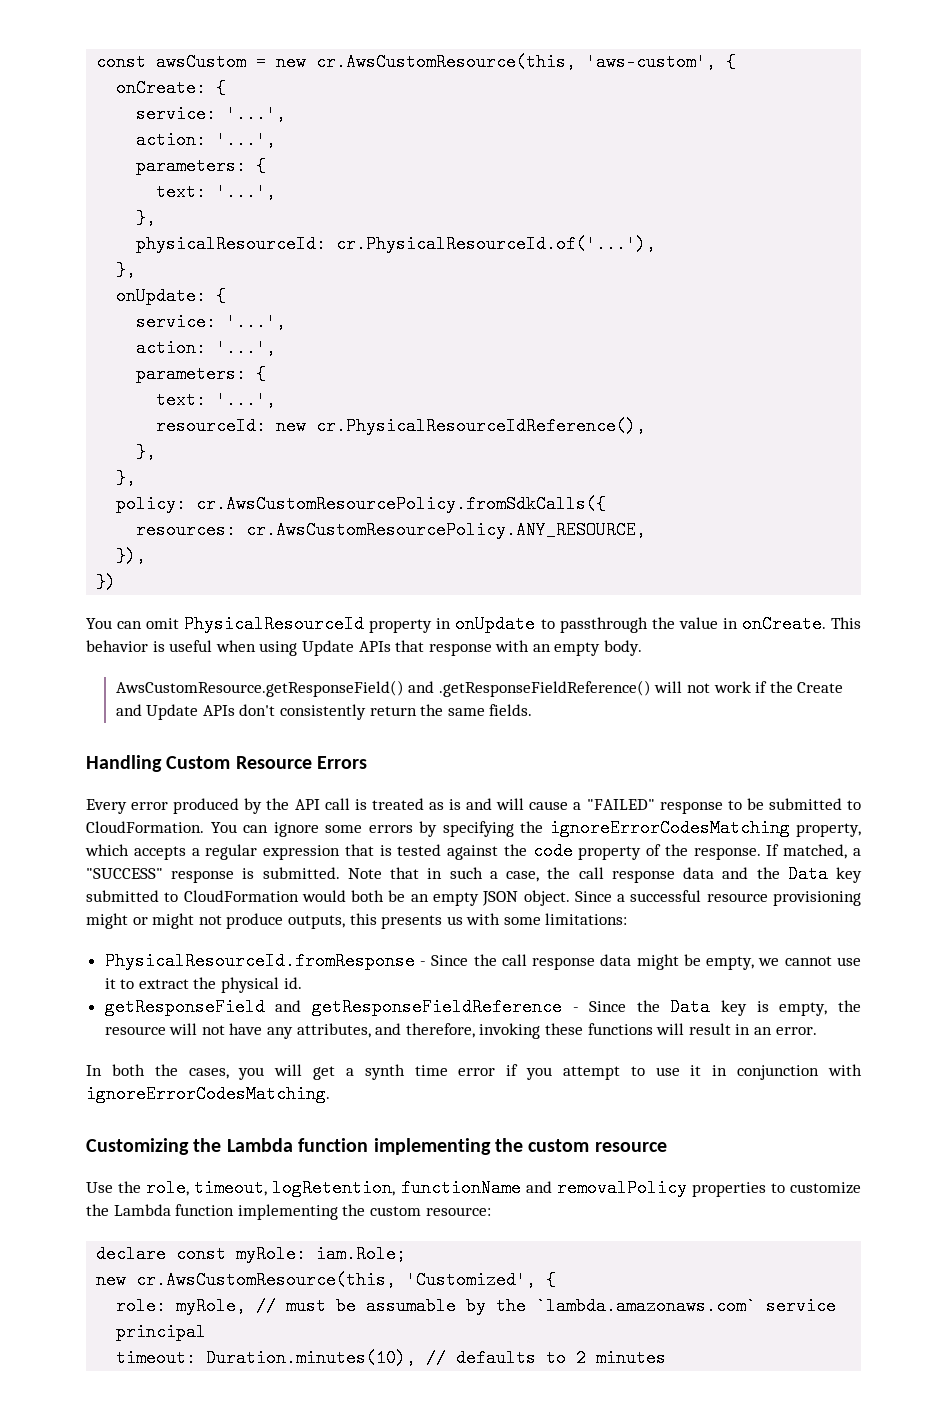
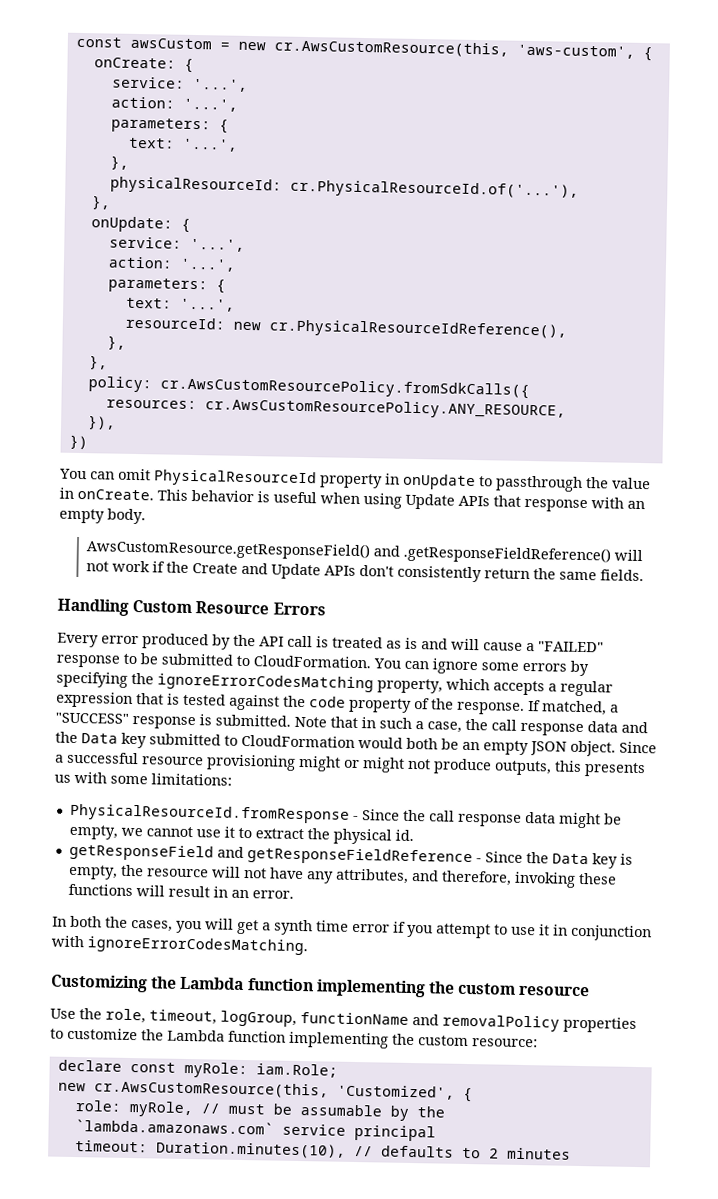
[272,1179,396,1197] logRetention, -> [220,1010,297,1027] logGroup,

